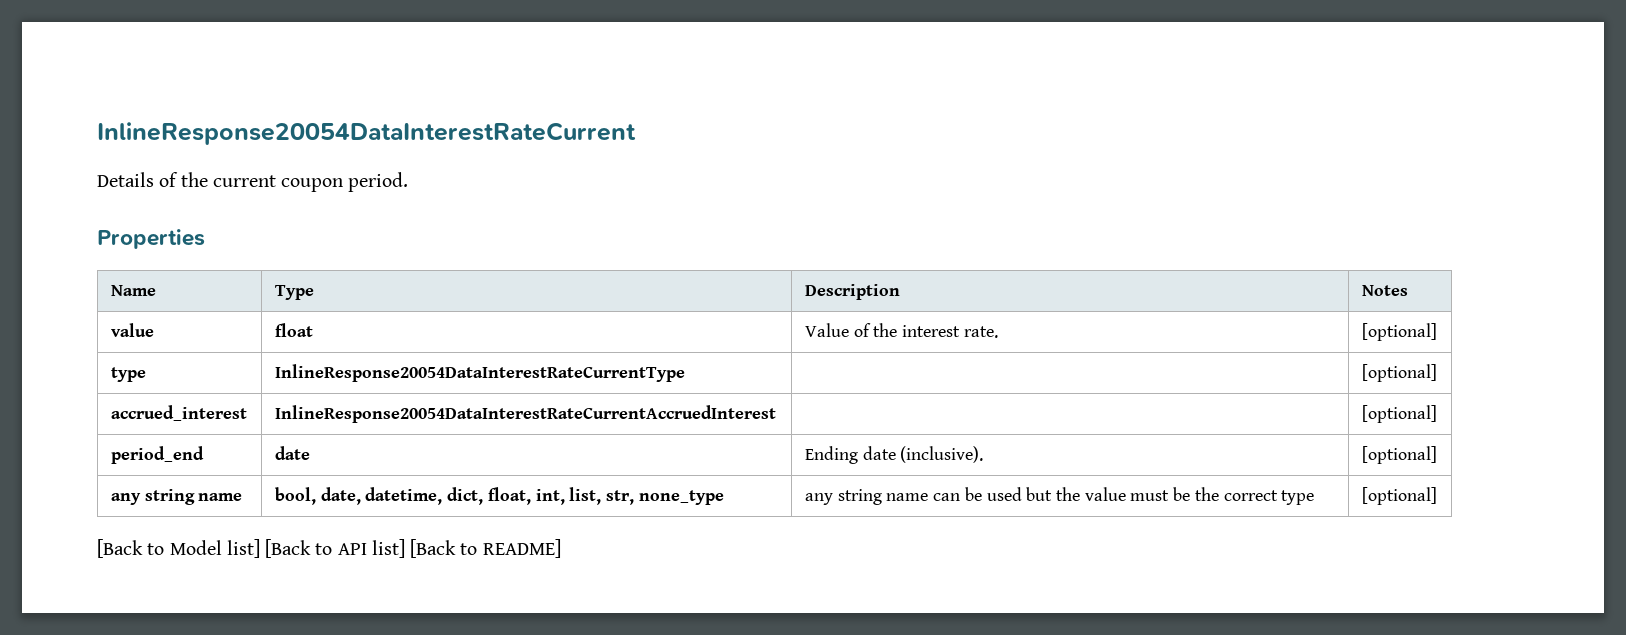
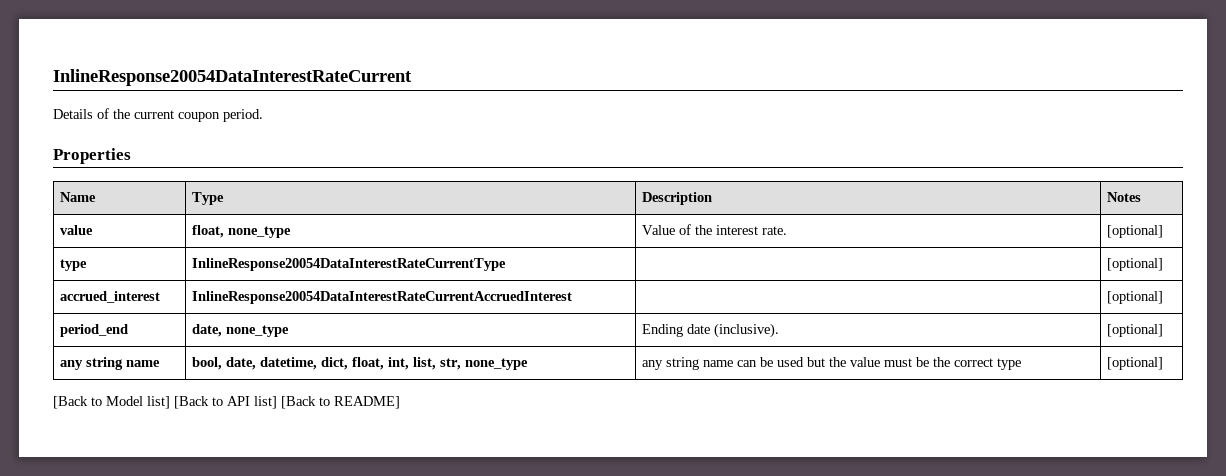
[274,323,313,337] float -> [192,225,292,238] float, none_type
[274,446,310,460] date -> [192,324,290,337] date, none_type

